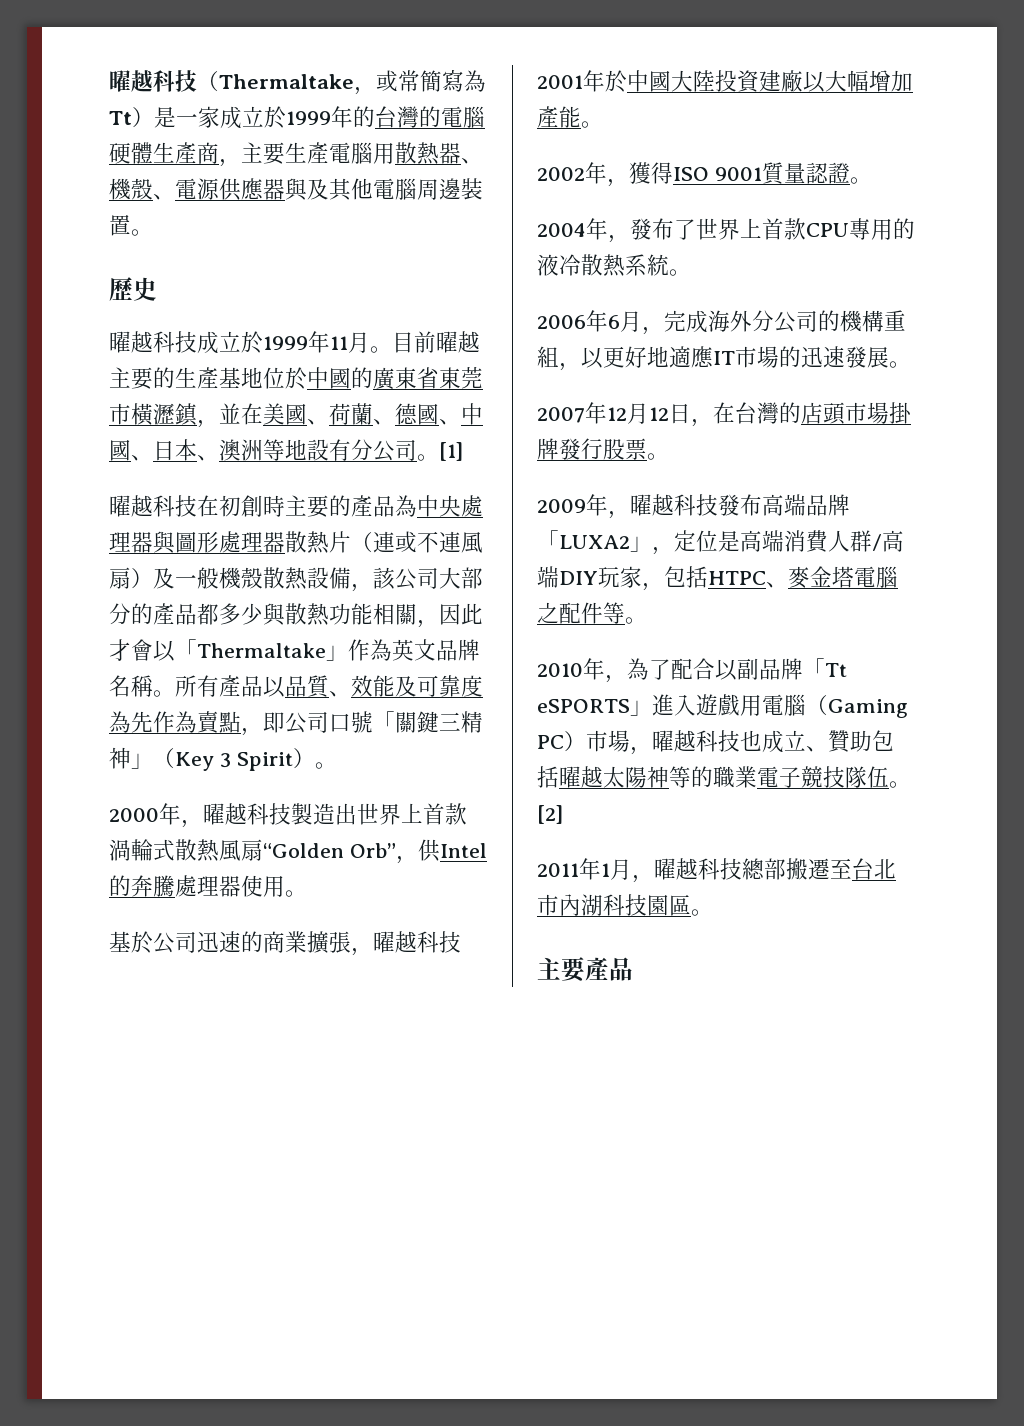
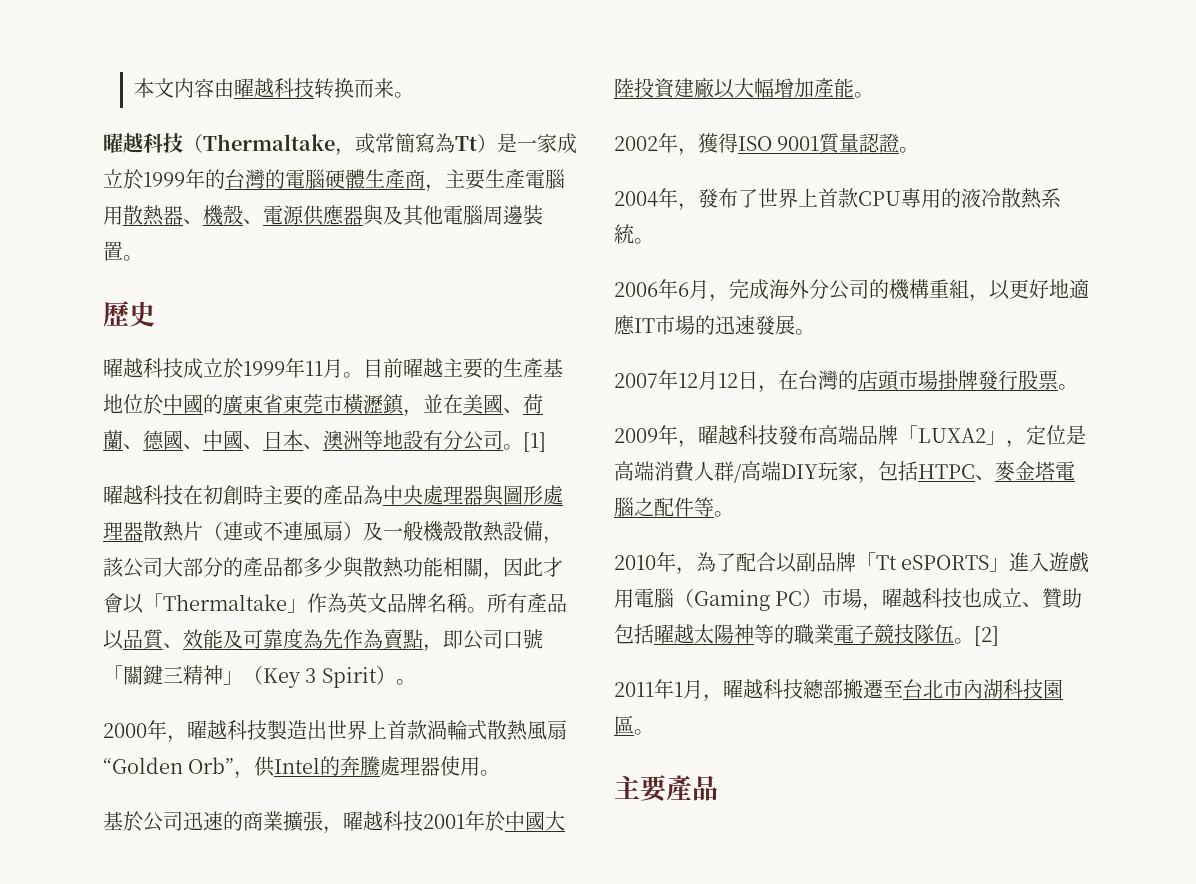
(109, 81) none -> [134,78,415,99] 本文内容由曜越科技转换而来。 //

